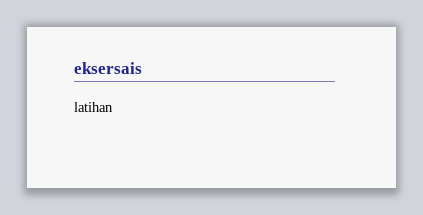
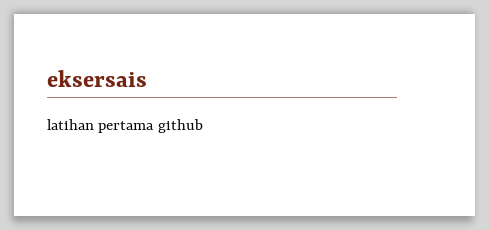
(113, 107) none -> [98,119,203,133] pertama github

